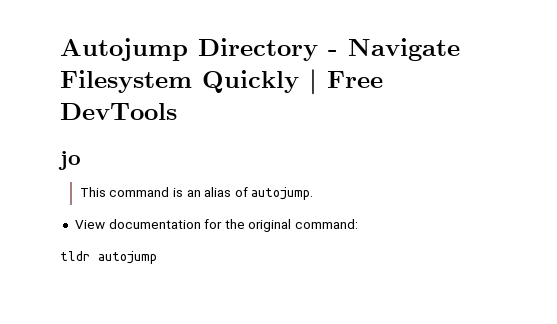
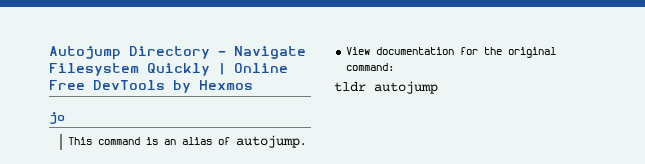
(317, 82) none -> [234,63,288,73] Online
(177, 111) none -> [173,80,253,93] by Hexmos

